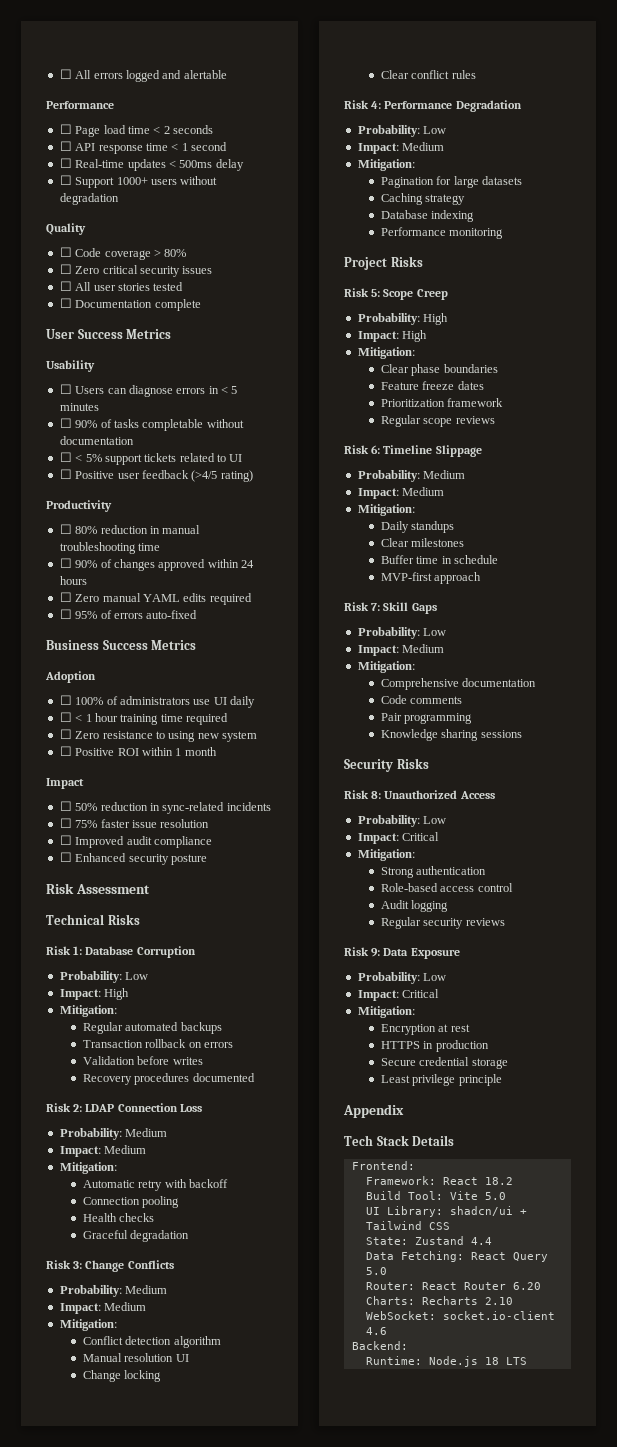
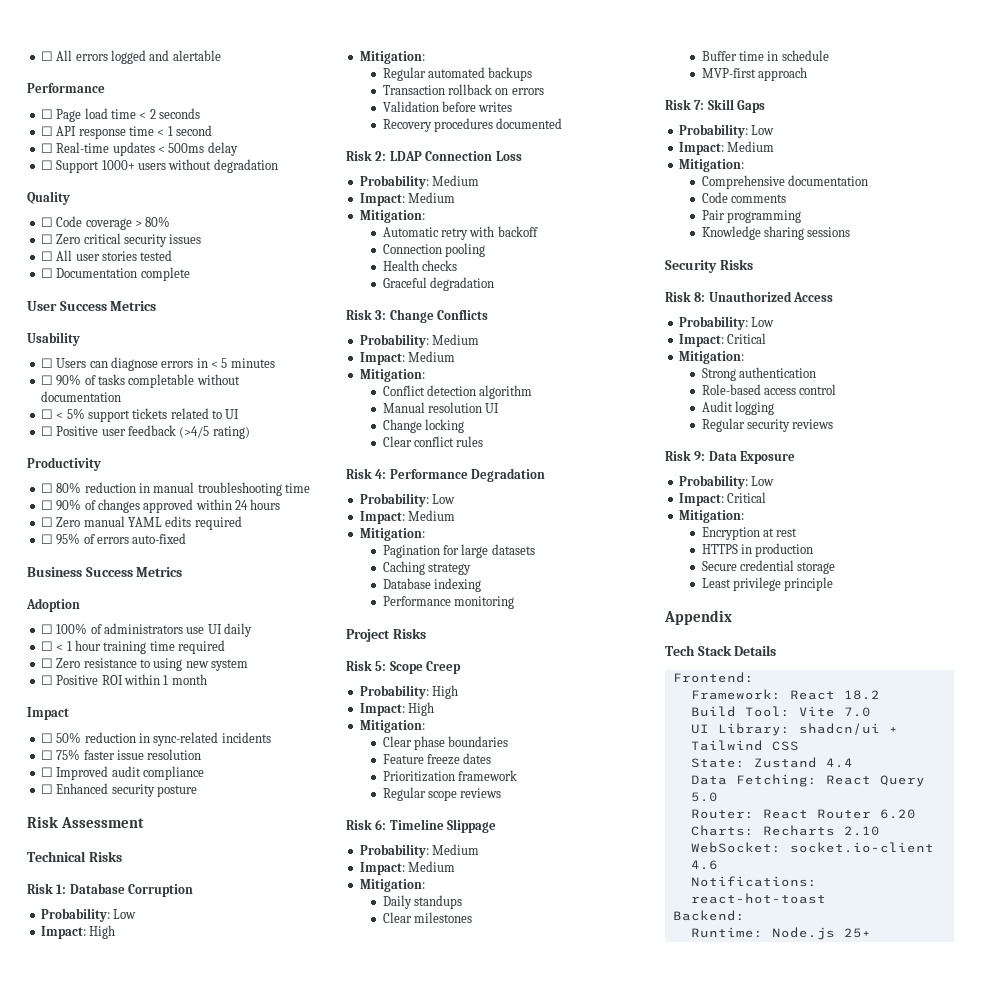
[484,1192,506,1200] 5.0 -> [843,707,871,717] 7.0
(387, 1331) none -> [690,876,817,887] [690,893,826,904] // Notifications: react-hot-toast
[484,1357,527,1365] 18 LTS -> [843,928,871,938] 25+

